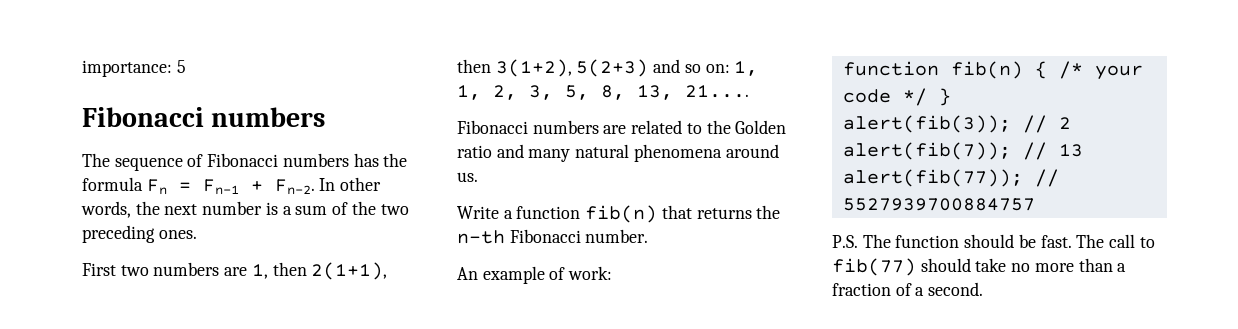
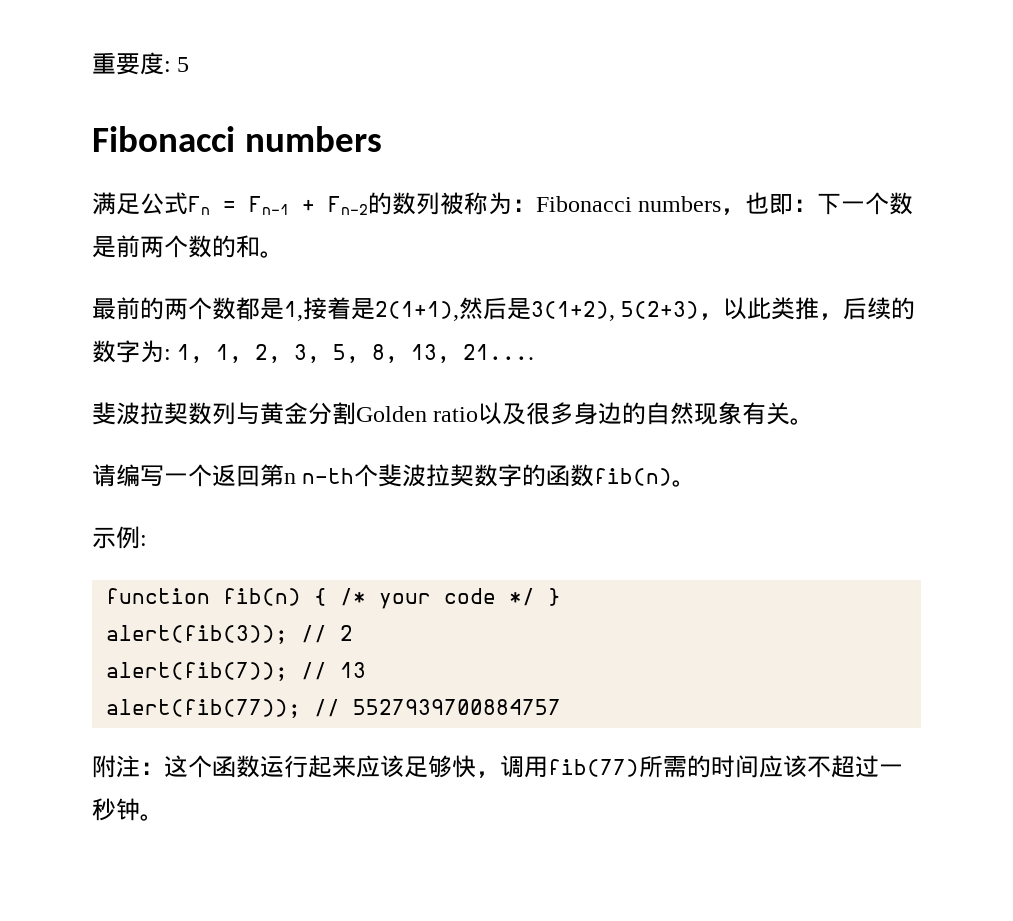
[82,60,172,77] importance: -> [92,52,171,75] 重要度:
[82,153,408,171] [82,177,382,195] [81,201,409,218] [82,225,197,243] [82,262,388,280] [457,59,730,77] The sequence of Fibonacci numbers has the formula Fn = Fn-1 + Fn-2. In other words, the next number is a sum of the two preceding ones. // First two numbers are 1, then 2(1+1), then 3(1+2), 5(2+3) and so on: -> [92,192,914,215] [92,235,284,258] [92,297,916,321] [92,340,171,363] 满足公式Fn = Fn-1 + Fn-2的数列被称为：Fibonacci numbers，也即：下一个数是前两个数的和。 // 最前的两个数都是1,接着是2(1+1),然后是3(1+2), 5(2+3)，以此类推，后续的数字为:
[457,120,787,134] [457,144,779,162] [457,172,478,182] [457,205,781,223] [457,229,649,244] [457,266,613,284] Fibonacci numbers are related to the Golden ratio and many natural phenomena around us. // Write a function fib(n) that returns the n-th Fibonacci number. // An example of work: -> [92,402,815,425] [92,464,697,487] [92,526,147,549] 斐波拉契数列与黄金分割Golden ratio以及很多身边的自然现象有关。 // 请编写一个返回第n n-th个斐波拉契数字的函数fib(n)。 // 示例:
[832,234,1155,248] [832,258,1127,276] [832,282,984,296] P.S. The function should be fast. The call to fib(77) should take no more than a fraction of a second. -> [92,755,903,778] [92,798,164,821] 附注：这个函数运行起来应该足够快，调用fib(77)所需的时间应该不超过一秒钟。

